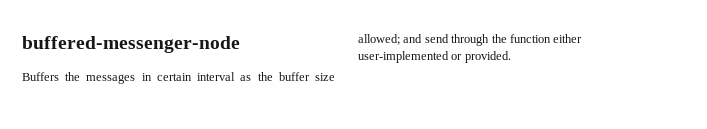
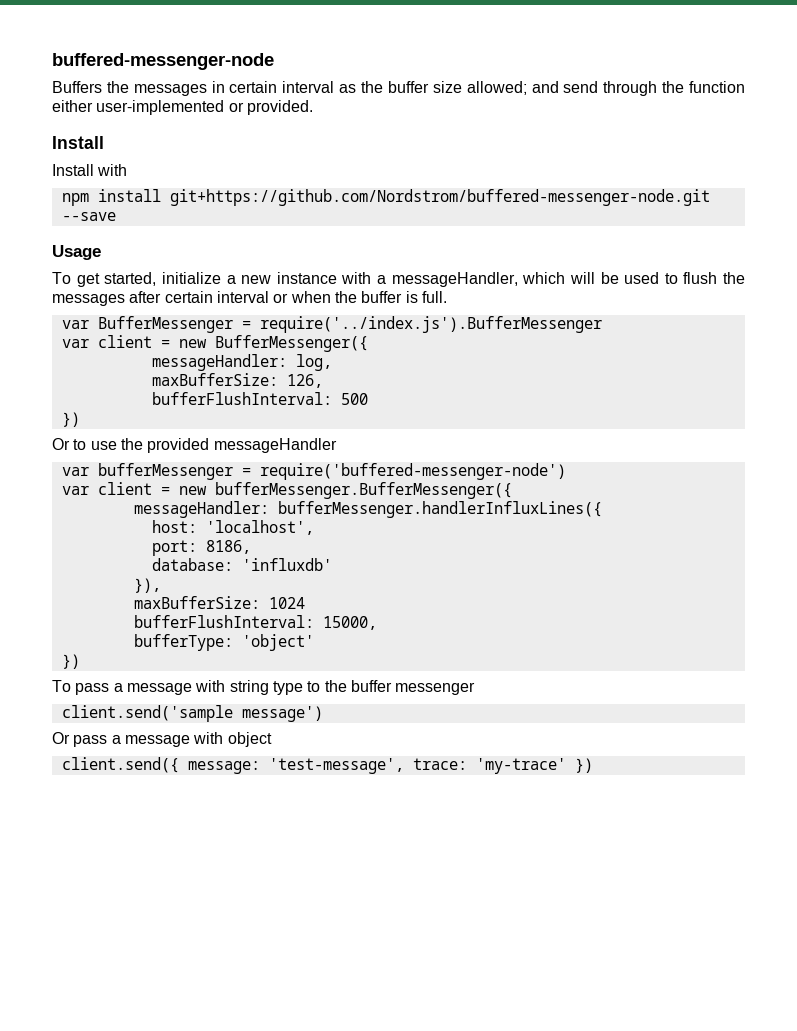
(511, 57) none -> [52,136,104,149] [52,164,128,176] [61,189,710,206] [61,212,116,221] [52,245,101,260] [52,272,745,287] [52,291,447,306] [61,316,602,333] [61,335,368,352] [151,354,332,371] [151,373,323,388] [151,392,368,405] [61,412,80,427] [52,438,337,453] [61,463,566,480] [61,482,512,499] [133,501,602,518] [151,520,314,535] [151,540,251,556] [151,558,332,571] [133,578,161,593] [133,596,305,609] [133,615,377,630] [133,634,314,651] [61,654,80,669] [52,680,476,695] [61,705,323,722] [52,732,272,747] [61,757,593,774] // Install // Install with // npm install git+https://github.com/Nordstrom/buffered-messenger-node.git --save // Usage // To get started, initialize a new instance with a messageHandler, which will be used to flush the messages after certain interval or when the buffer is full. // var BufferMessenger = require('../index.js').BufferMessenger // var client = new BufferMessenger({ // messageHandler: log, // maxBufferSize: 126, // bufferFlushInterval: 500 // }) // Or to use the provided messageHandler // var bufferMessenger = require('buffered-messenger-node') // var client = new bufferMessenger.BufferMessenger({ // messageHandler: bufferMessenger.handlerInfluxLines({ // host: 'localhost', // port: 8186, // database: 'influxdb' // }), // maxBufferSize: 1024 // bufferFlushInterval: 15000, // bufferType: 'object' // }) // To pass a message with string type to the buffer messenger // client.send('sample message') // Or pass a message with object // client.send({ message: 'test-message', trace: 'my-trace' })

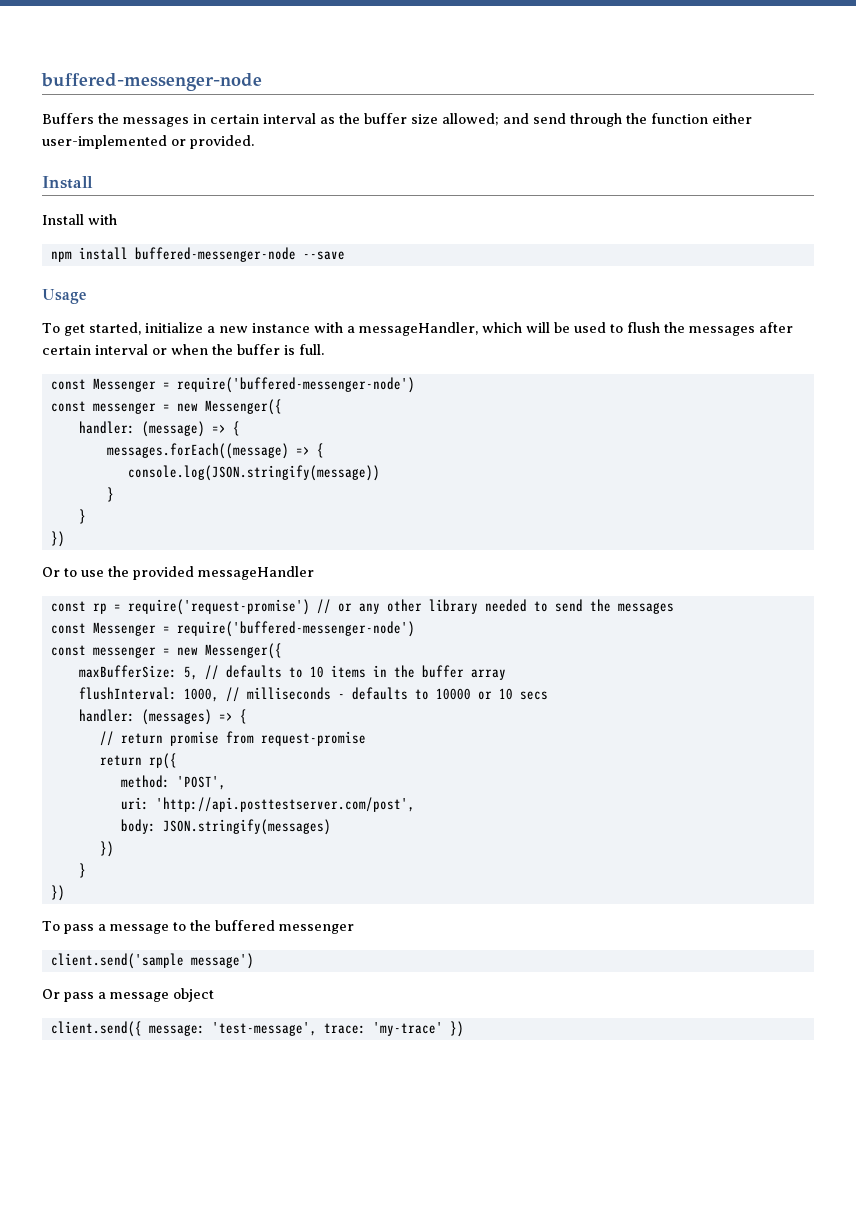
[169,189,710,206] git+https://github.com/Nordstrom/buffered-messenger-node.git -> [134,247,296,262] buffered-messenger-node
[61,316,602,333] [61,335,368,352] [151,354,332,371] [151,373,323,388] [151,392,368,405] var BufferMessenger = require('../index.js').BufferMessenger // var client = new BufferMessenger({ // messageHandler: log, // maxBufferSize: 126, // bufferFlushInterval: 500 -> [50,377,415,393] [50,399,282,415] [78,421,240,437] [106,443,324,459] [127,465,380,481] [106,487,114,502] [78,509,86,524] const Messenger = require('buffered-messenger-node') // const messenger = new Messenger({ // handler: (message) => { // messages.forEach((message) => { // console.log(JSON.stringify(message)) // } // }
[61,463,566,480] [61,482,512,499] [133,501,602,518] [151,520,314,535] [151,540,251,556] [151,558,332,571] [133,578,161,593] [133,596,305,609] [133,615,377,630] [133,634,314,651] var bufferMessenger = require('buffered-messenger-node') // var client = new bufferMessenger.BufferMessenger({ // messageHandler: bufferMessenger.handlerInfluxLines({ // host: 'localhost', // port: 8186, // database: 'influxdb' // }), // maxBufferSize: 1024 // bufferFlushInterval: 15000, // bufferType: 'object' -> [50,599,674,615] [50,621,415,637] [50,643,282,659] [78,665,506,680] [78,687,548,702] [78,709,247,725] [99,731,366,746] [99,753,177,769] [120,775,226,790] [120,797,415,812] [120,819,331,835] [99,841,114,857] [78,863,86,878] const rp = require('request-promise') // or any other library needed to send the messages // const Messenger = require('buffered-messenger-node') // const messenger = new Messenger({ // maxBufferSize: 5, // defaults to 10 items in the buffer array // flushInterval: 1000, // milliseconds - defaults to 10000 or 10 secs // handler: (messages) => { // // return promise from request-promise // return rp({ // method: 'POST', // uri: 'http://api.posttestserver.com/post', // body: JSON.stringify(messages) // }) // }
[195,680,303,695] with string type -> (169, 929) none
[350,680,392,692] buffer -> [214,920,275,931] buffered
[193,732,224,744] with -> (169, 997) none

